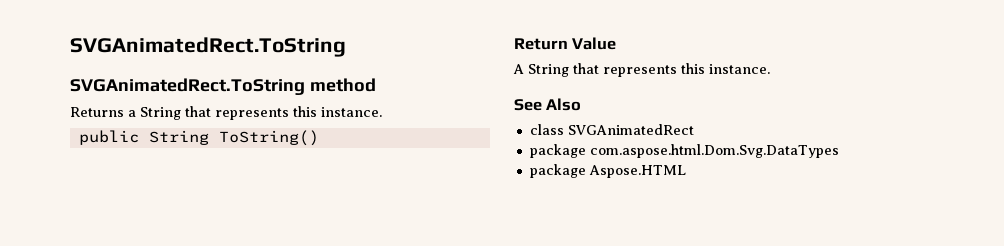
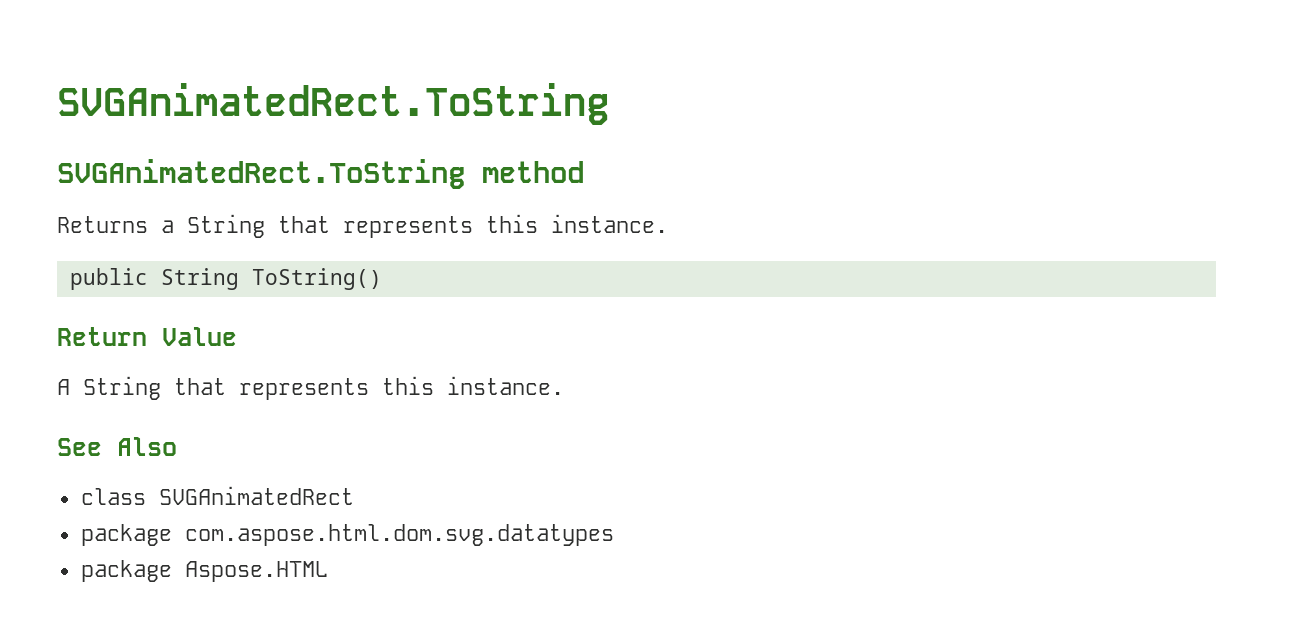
[589,144,839,158] com.aspose.html.Dom.Svg.DataTypes -> [184,524,614,546] com.aspose.html.dom.svg.datatypes

